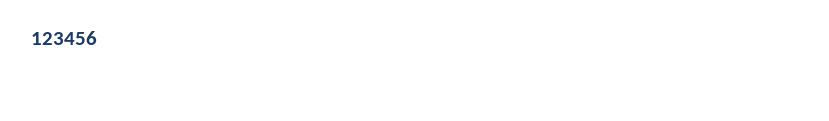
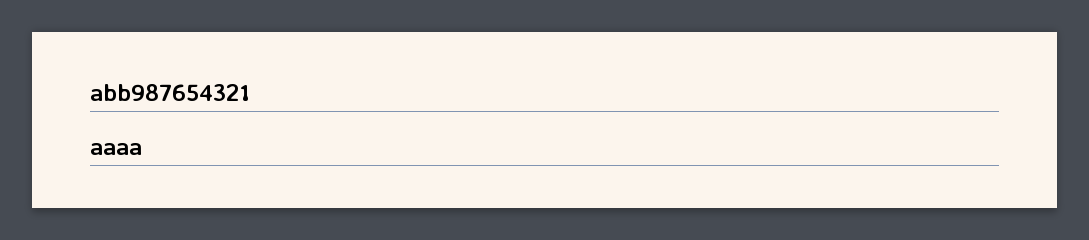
[31,31,97,45] 123456 -> [90,84,250,101] [90,143,142,155] abb987654321 // aaaa

